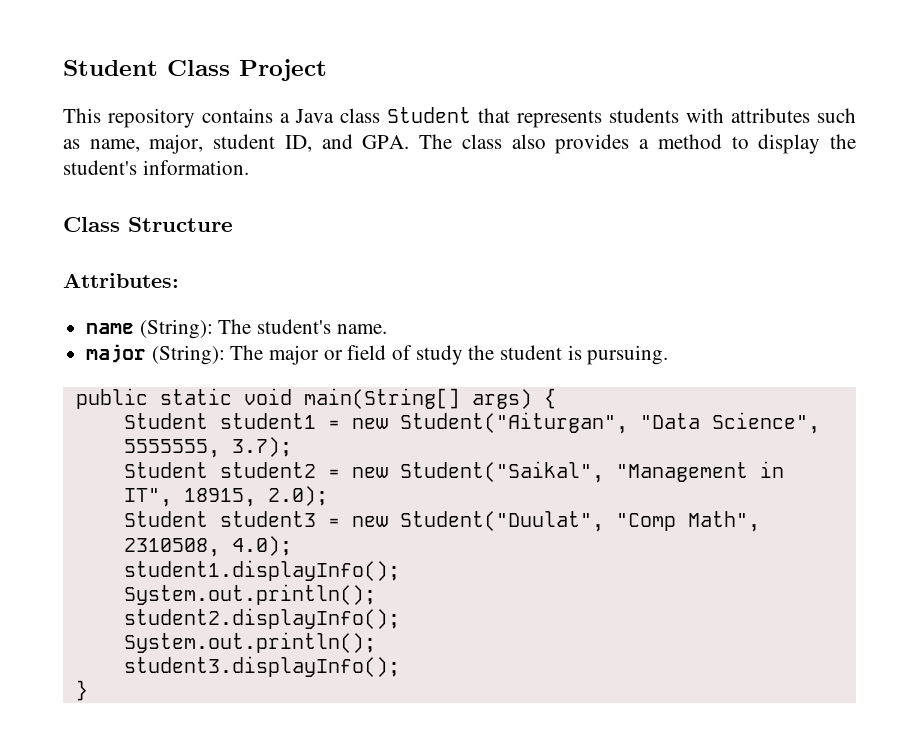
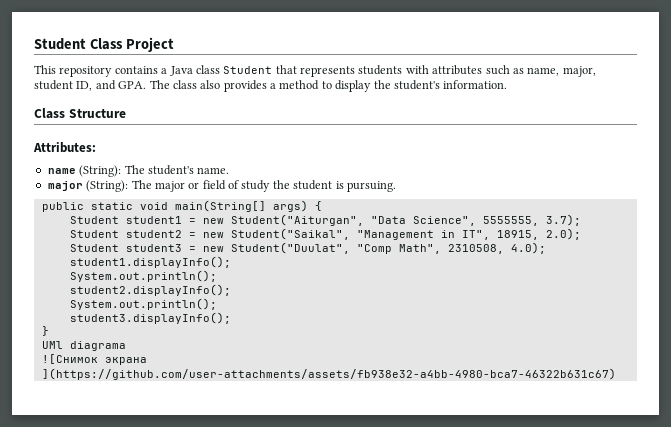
(88, 690) none -> [41,341,126,351] [41,354,147,365] [41,368,616,380] // UMl diagrama // ![Снимок экрана ](https://github.com/user-attachments/assets/fb938e32-a4bb-4980-bca7-46322b631c67)

